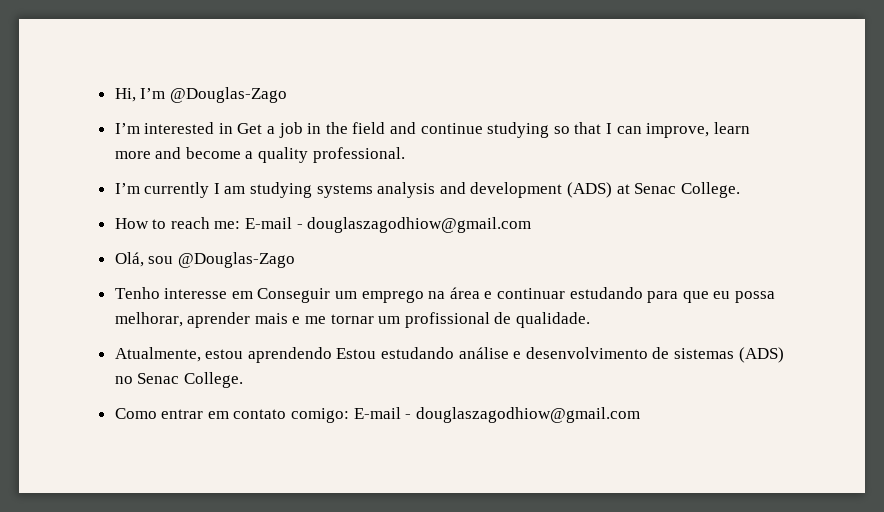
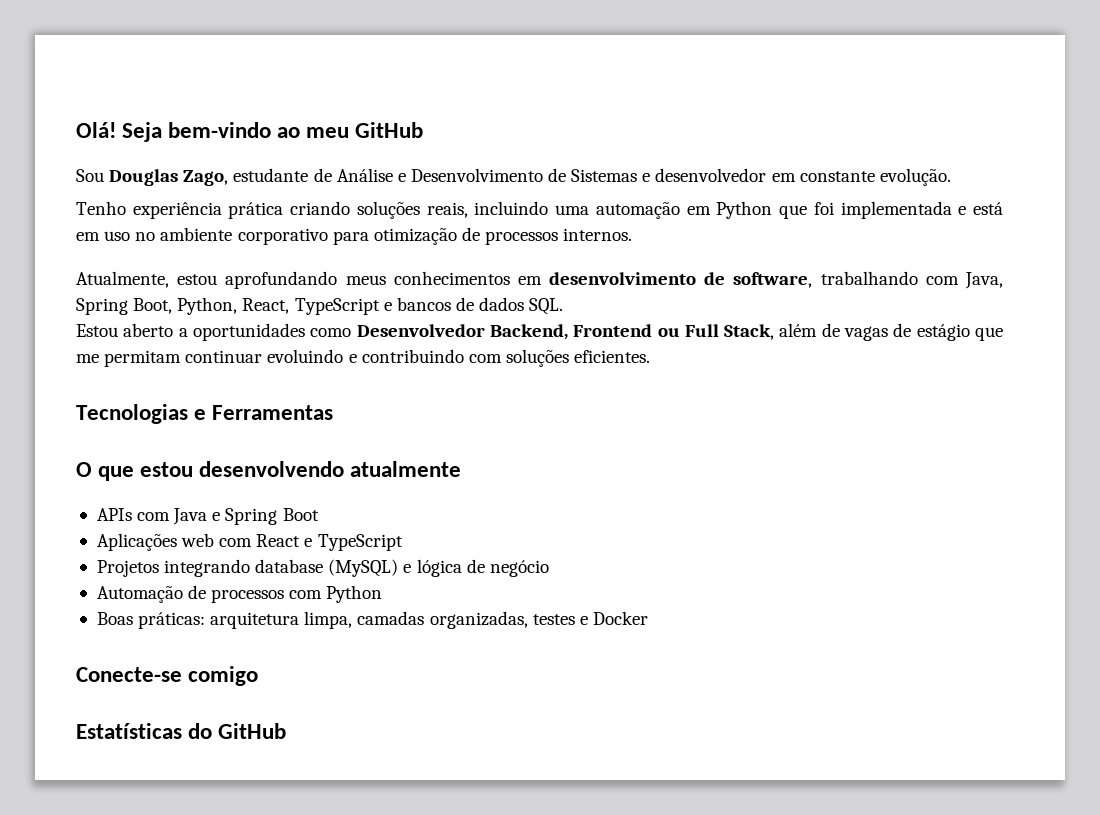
[114,87,287,103] [114,122,750,138] [114,147,405,163] [114,182,740,198] [114,217,532,233] [114,252,295,268] [114,287,775,303] [114,312,591,328] [114,347,784,363] [114,372,243,388] [114,407,640,423] Hi, I’m @Douglas-Zago // I’m interested in Get a job in the field and continue studying so that I can improve, learn more and become a quality professional. // I’m currently I am studying systems analysis and development (ADS) at Senac College. // How to reach me: E-mail - douglaszagodhiow@gmail.com // Olá, sou @Douglas-Zago // Tenho interesse em Conseguir um emprego na área e continuar estudando para que eu possa melhorar, aprender mais e me tornar um profissional de qualidade. // Atualmente, estou aprendendo Estou estudando análise e desenvolvimento de sistemas (ADS) no Senac College. // Como entrar em contato comigo: E-mail - douglaszagodhiow@gmail.com -> [76,122,424,142] [76,168,951,186] [76,201,1004,219] [76,227,633,245] [76,271,1004,289] [76,297,564,315] [76,323,1003,341] [76,349,651,367] [76,404,334,424] [76,461,462,481] [96,508,319,525] [96,533,403,551] [96,559,549,577] [96,585,383,603] [96,611,648,629] [76,666,259,686] [76,723,287,739] Olá! Seja bem-vindo ao meu GitHub // Sou Douglas Zago, estudante de Análise e Desenvolvimento de Sistemas e desenvolvedor em constante evolução. // Tenho experiência prática criando soluções reais, incluindo uma automação em Python que foi implementada e está em uso no ambiente corporativo para otimização de processos internos. // Atualmente, estou aprofundando meus conhecimentos em desenvolvimento de software, trabalhando com Java, Spring Boot, Python, React, TypeScript e bancos de dados SQL. // Estou aberto a oportunidades como Desenvolvedor Backend, Frontend ou Full Stack, além de vagas de estágio que me permitam continuar evoluindo e contribuindo com soluções eficientes. // Tecnologias e Ferramentas // O que estou desenvolvendo atualmente // APIs com Java e Spring Boot // Aplicações web com React e TypeScript // Projetos integrando database (MySQL) e lógica de negócio // Automação de processos com Python // Boas práticas: arquitetura limpa, camadas organizadas, testes e Docker // Conecte-se comigo // Estatísticas do GitHub

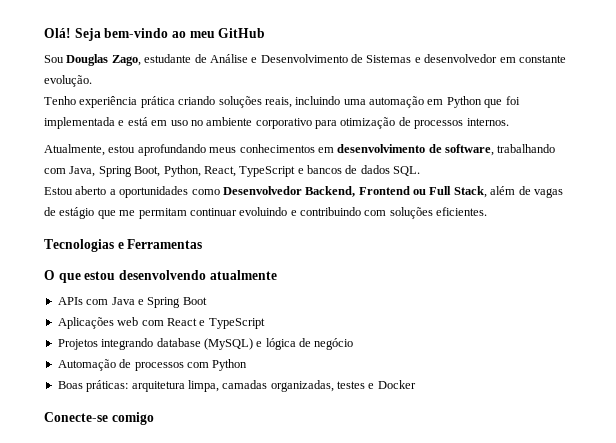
[76,723,287,739] // Estatísticas do GitHub -> (154, 418) none

